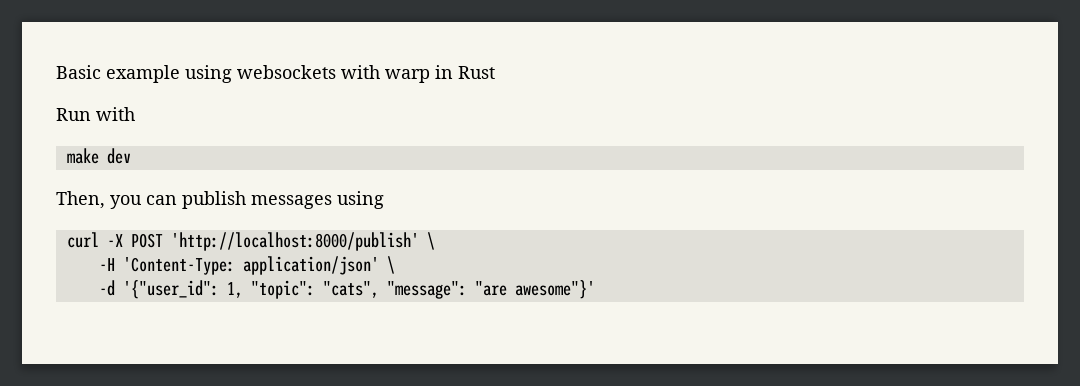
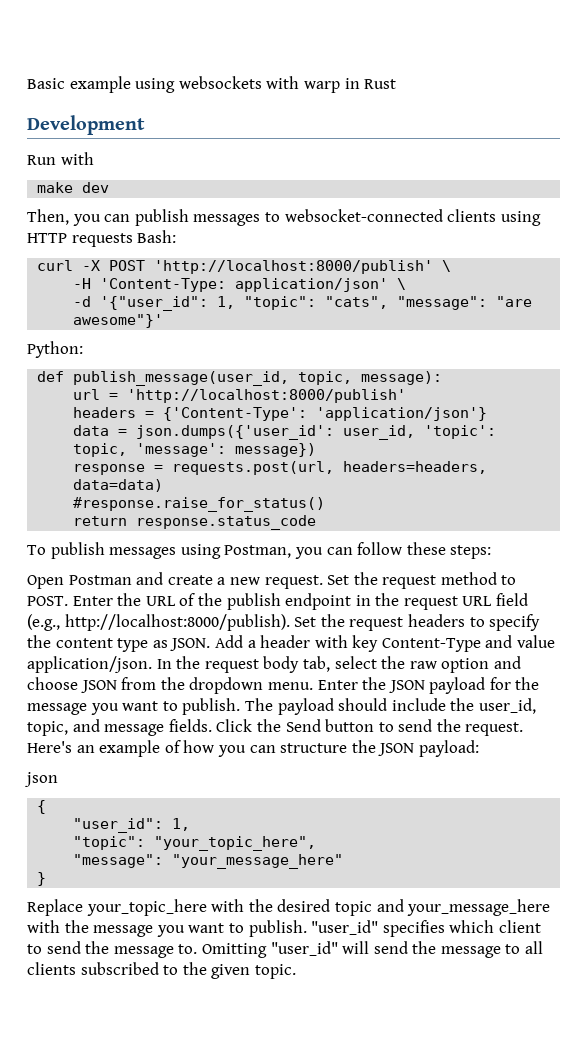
(495, 72) none -> [27,115,145,135] // Development
[337,191,384,209] using -> [264,209,541,226] [27,230,177,247] to websocket-connected clients using HTTP requests Bash:
(595, 289) none -> [27,341,83,358] [37,371,443,386] [73,389,407,403] [73,407,488,421] [73,425,497,440] [73,443,317,457] [73,461,488,475] [73,479,164,492] [73,497,326,512] [73,515,317,530] [27,542,492,559] [27,572,517,589] [27,593,529,610] [27,614,541,631] [27,635,556,652] [27,656,521,673] [27,677,540,694] [27,698,536,715] [27,719,524,736] [27,740,479,757] [24,772,58,787] [37,800,47,814] [73,818,191,833] [73,836,317,851] [73,854,344,869] [37,872,47,886] [27,899,551,916] [27,920,541,937] [27,941,544,958] [27,962,296,979] // Python: // def publish_message(user_id, topic, message): // url = 'http://localhost:8000/publish' // headers = {'Content-Type': 'application/json'} // data = json.dumps({'user_id': user_id, 'topic': topic, 'message': message}) // response = requests.post(url, headers=headers, data=data) // #response.raise_for_status() // return response.status_code // To publish messages using Postman, you can follow these steps: // Open Postman and create a new request. Set the request method to POST. Enter the URL of the publish endpoint in the request URL field (e.g., http://localhost:8000/publish). Set the request headers to specify the content type as JSON. Add a header with key Content-Type and value application/json. In the request body tab, select the raw option and choose JSON from the dropdown menu. Enter the JSON payload for the message you want to publish. The payload should include the user_id, topic, and message fields. Click the Send button to send the request. Here's an example of how you can structure the JSON payload: // json // { // "user_id": 1, // "topic": "your_topic_here", // "message": "your_message_here" // } // Replace your_topic_here with the desired topic and your_message_here with the message you want to publish. "user_id" specifies which client to send the message to. Omitting "user_id" will send the message to all clients subscribed to the given topic.

